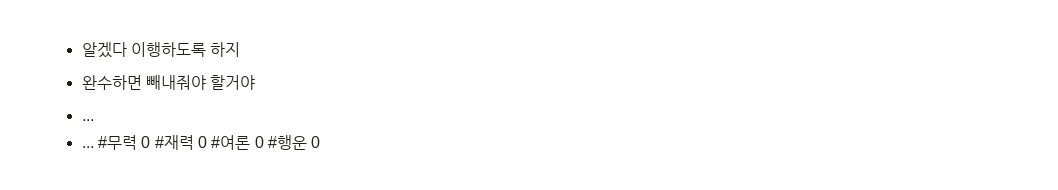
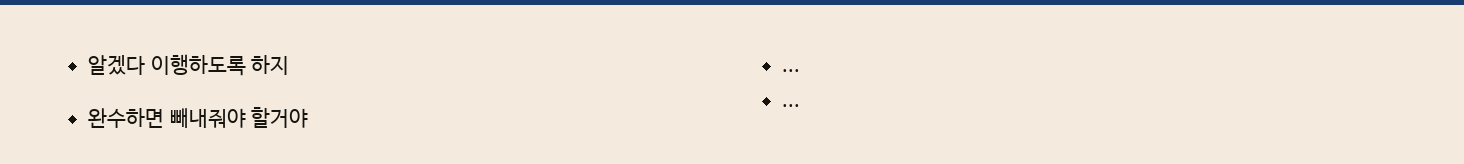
[97,135,321,150] #무력 0 #재력 0 #여론 0 #행운 0 -> (801, 105) none

